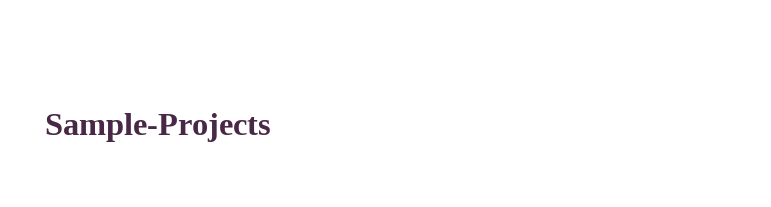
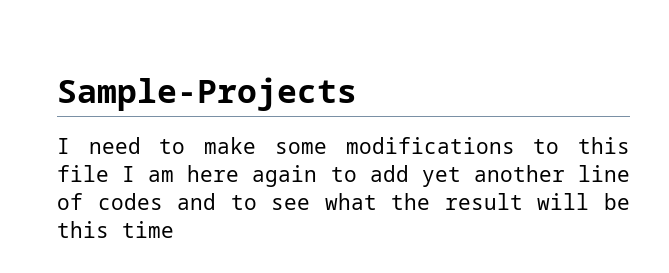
(271, 127) none -> [57,137,630,154] [57,165,630,187] [57,193,630,210] [57,221,174,238] // I need to make some modifications to this file I am here again to add yet another line of codes and to see what the result will be this time

